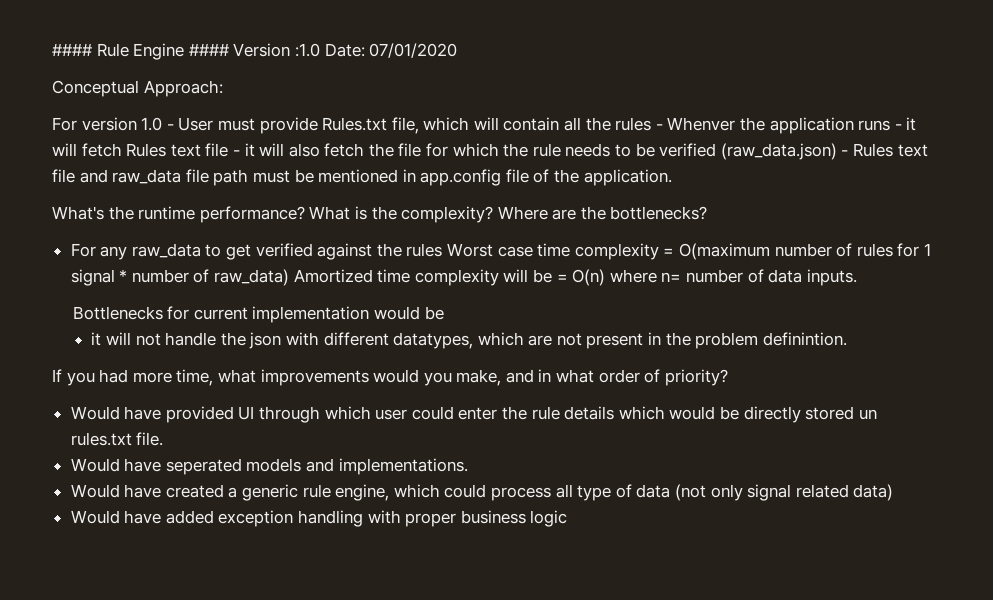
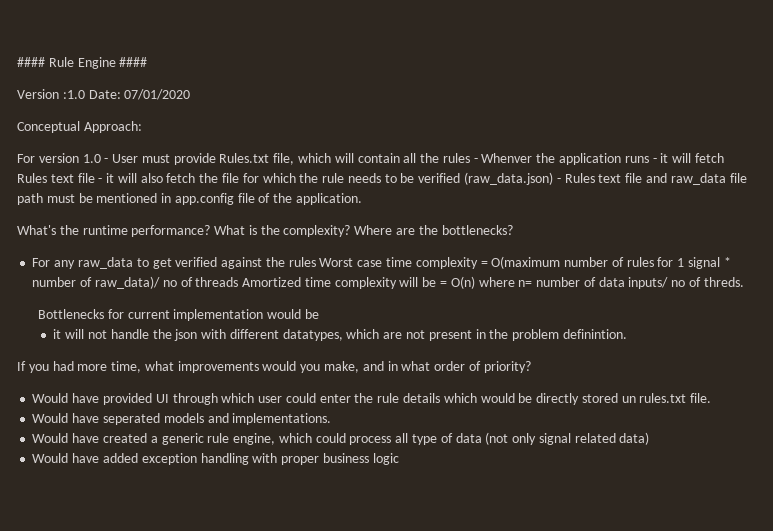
(230, 49) none -> (148, 62) //
[214,269,290,286] raw_data) -> [94,276,239,289] raw_data)/ no of threads
[806,269,857,286] inputs. -> [628,277,744,289] inputs/ no of threds.

